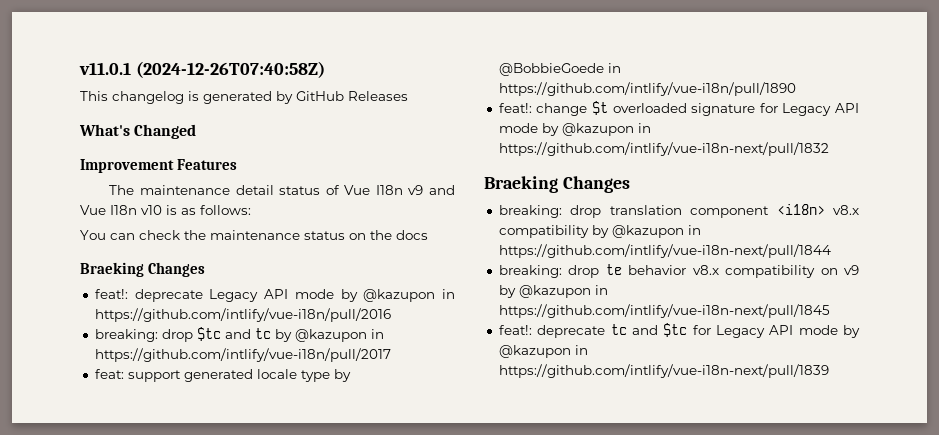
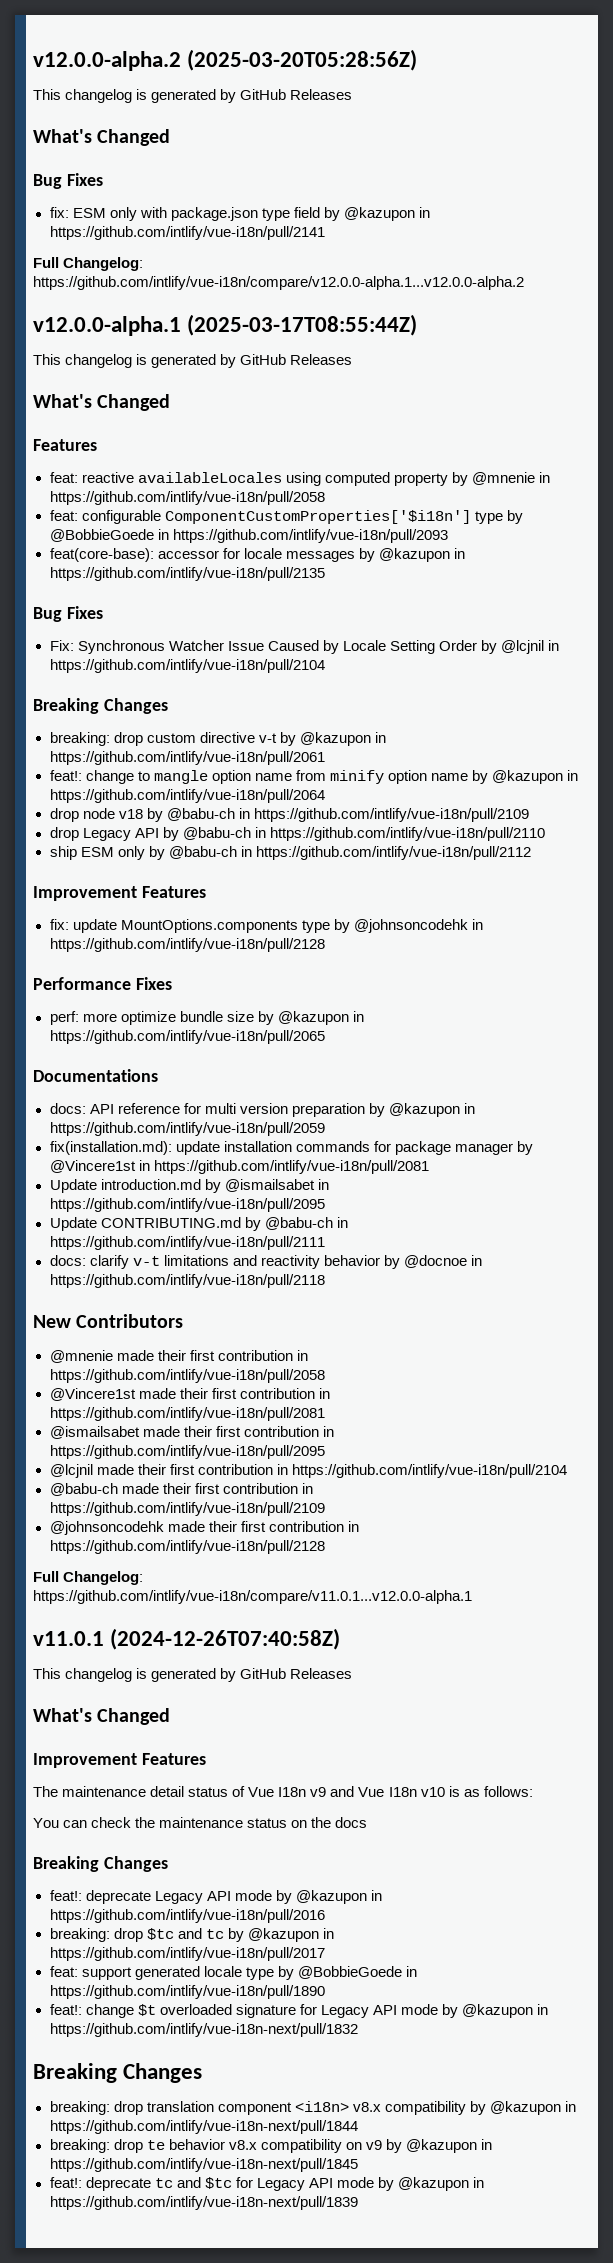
(79, 68) none -> [33,49,418,71] [33,89,353,103] [33,129,171,146] [33,173,103,189] [49,207,430,221] [49,226,325,240] [33,257,144,271] [33,276,524,290] [33,314,418,336] [33,354,353,368] [33,394,171,411] [33,439,97,451] [49,472,550,486] [49,491,325,505] [49,510,523,524] [49,529,448,543] [49,548,465,562] [49,567,325,581] [33,606,103,622] [49,640,560,654] [49,659,325,673] [33,698,168,714] [49,732,386,746] [49,751,325,765] [49,770,579,784] [49,789,325,803] [49,808,529,822] [49,827,545,841] [49,846,531,860] [33,886,206,901] [49,919,483,933] [49,938,325,952] [33,977,172,990] [49,1011,364,1025] [49,1030,325,1044] [33,1069,158,1082] [49,1103,475,1117] [49,1122,325,1136] [49,1141,533,1155] [49,1160,429,1174] [49,1179,329,1193] [49,1198,325,1212] [49,1217,348,1231] [49,1236,325,1250] [49,1255,482,1269] [49,1274,325,1288] [33,1314,184,1328] [49,1350,308,1363] [49,1369,325,1383] [49,1388,330,1401] [49,1407,325,1421] [49,1426,334,1439] [49,1445,325,1459] [49,1464,567,1478] [49,1483,313,1496] [49,1502,325,1516] [49,1521,359,1535] [49,1540,325,1554] [33,1571,144,1585] [33,1590,472,1604] v12.0.0-alpha.2 (2025-03-20T05:28:56Z) // This changelog is generated by GitHub Releases // What's Changed // Bug Fixes // fix: ESM only with package.json type field by @kazupon in https://github.com/intlify/vue-i18n/pull/2141 // Full Changelog: https://github.com/intlify/vue-i18n/compare/v12.0.0-alpha.1...v12.0.0-alpha.2 // v12.0.0-alpha.1 (2025-03-17T08:55:44Z) // This changelog is generated by GitHub Releases // What's Changed // Features // feat: reactive availableLocales using computed property by @mnenie in https://github.com/intlify/vue-i18n/pull/2058 // feat: configurable ComponentCustomProperties['$i18n'] type by @BobbieGoede in https://github.com/intlify/vue-i18n/pull/2093 // feat(core-base): accessor for locale messages by @kazupon in https://github.com/intlify/vue-i18n/pull/2135 // Bug Fixes // Fix: Synchronous Watcher Issue Caused by Locale Setting Order by @lcjnil in https://github.com/intlify/vue-i18n/pull/2104 // Breaking Changes // breaking: drop custom directive v-t by @kazupon in https://github.com/intlify/vue-i18n/pull/2061 // feat!: change to mangle option name from minify option name by @kazupon in https://github.com/intlify/vue-i18n/pull/2064 // drop node v18 by @babu-ch in https://github.com/intlify/vue-i18n/pull/2109 // drop Legacy API by @babu-ch in https://github.com/intlify/vue-i18n/pull/2110 // ship ESM only by @babu-ch in https://github.com/intlify/vue-i18n/pull/2112 // Improvement Features // fix: update MountOptions.components type by @johnsoncodehk in https://github.com/intlify/vue-i18n/pull/2128 // Performance Fixes // perf: more optimize bundle size by @kazupon in https://github.com/intlify/vue-i18n/pull/2065 // Documentations // docs: API reference for multi version preparation by @kazupon in https://github.com/intlify/vue-i18n/pull/2059 // fix(installation.md): update installation commands for package manager by @Vincere1st in https://github.com/intlify/vue-i18n/pull/2081 // Update introduction.md by @ismailsabet in https://github.com/intlify/vue-i18n/pull/2095 // Update CONTRIBUTING.md by @babu-ch in https://github.com/intlify/vue-i18n/pull/2111 // docs: clarify v-t limitations and reactivity behavior by @docnoe in https://github.com/intlify/vue-i18n/pull/2118 // New Contributors // @mnenie made their first contribution in https://github.com/intlify/vue-i18n/pull/2058 // @Vincere1st made their first contribution in https://github.com/intlify/vue-i18n/pull/2081 // @ismailsabet made their first contribution in https://github.com/intlify/vue-i18n/pull/2095 // @lcjnil made their first contribution in https://github.com/intlify/vue-i18n/pull/2104 // @babu-ch made their first contribution in https://github.com/intlify/vue-i18n/pull/2109 // @johnsoncodehk made their first contribution in https://github.com/intlify/vue-i18n/pull/2128 // Full Changelog: https://github.com/intlify/vue-i18n/compare/v11.0.1...v12.0.0-alpha.1 //
[80,262,144,277] Braeking -> [33,1856,99,1872] Breaking
[484,176,558,193] Braeking -> [33,2063,117,2083] Breaking

